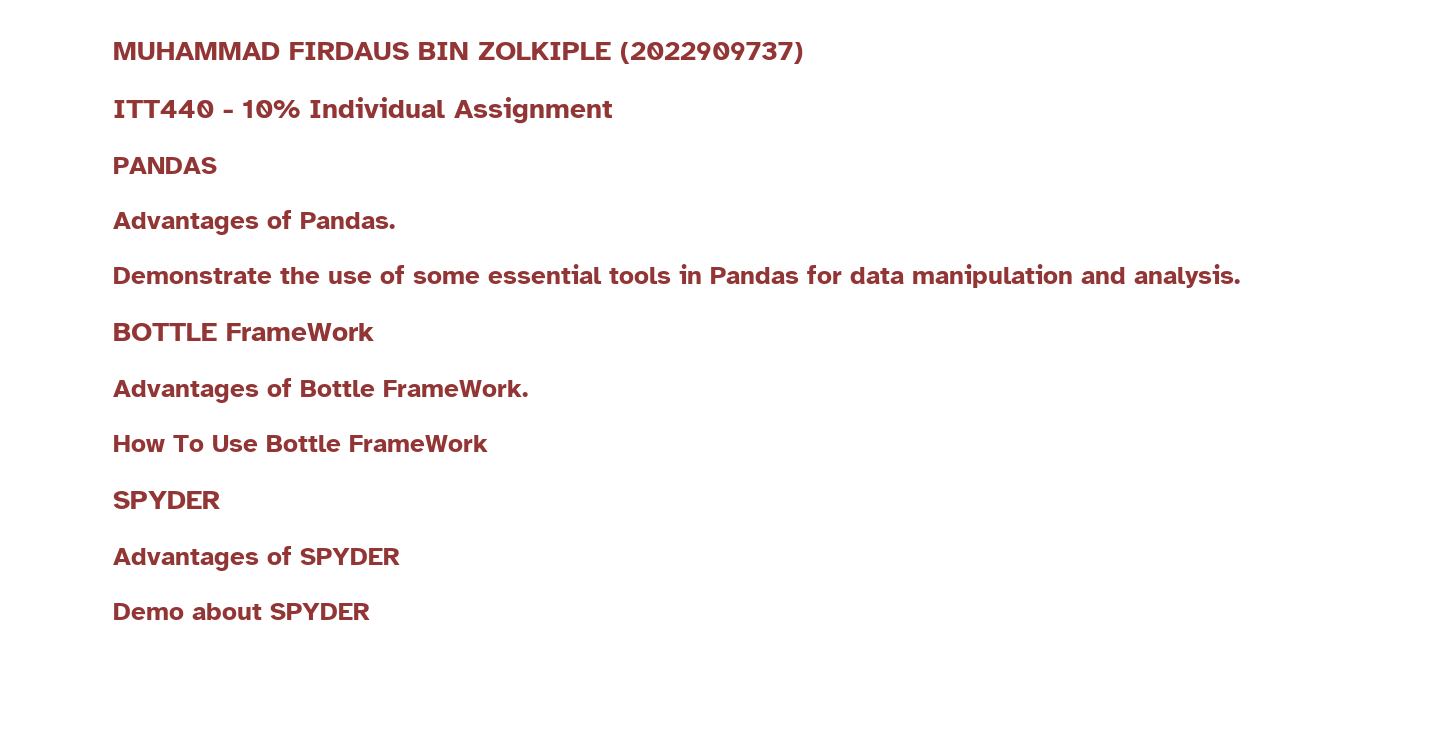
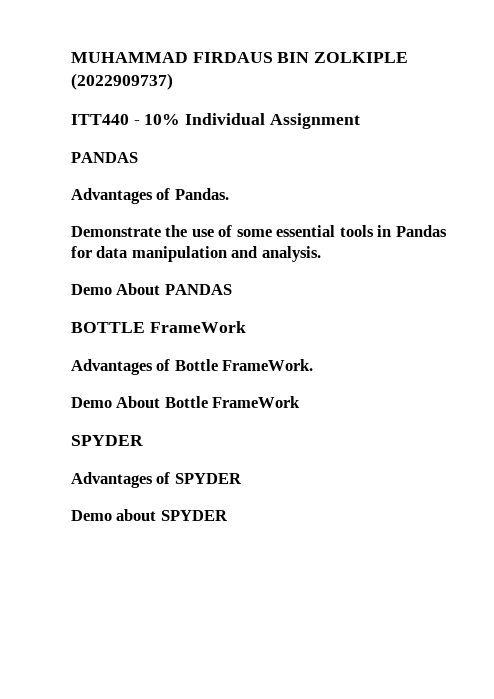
(1240, 276) none -> [71,283,232,295] // Demo About PANDAS
[113,435,258,452] How To Use -> [71,396,161,408] Demo About

